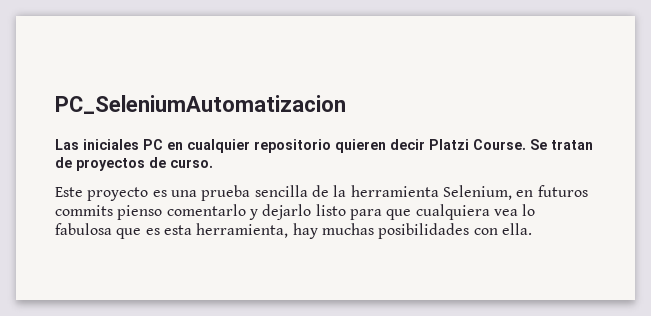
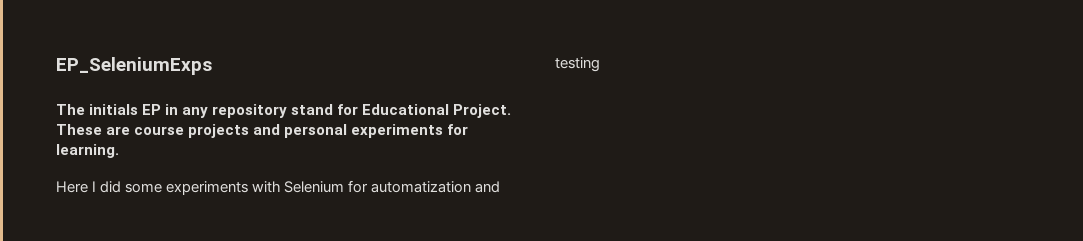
[55,95,346,114] [55,139,593,153] [55,157,213,171] [55,185,588,201] [55,204,536,220] [55,223,532,239] PC_SeleniumAutomatizacion // Las iniciales PC en cualquier repositorio quieren decir Platzi Course. Se tratan de proyectos de curso. // Este proyecto es una prueba sencilla de la herramienta Selenium, en futuros commits pienso comentarlo y dejarlo listo para que cualquiera vea lo fabulosa que es esta herramienta, hay muchas posibilidades con ella. -> [56,57,212,75] [56,104,512,118] [56,124,469,138] [56,144,119,158] [56,180,501,195] [555,57,600,72] EP_SeleniumExps // The initials EP in any repository stand for Educational Project. These are course projects and personal experiments for learning. // Here I did some experiments with Selenium for automatization and testing

